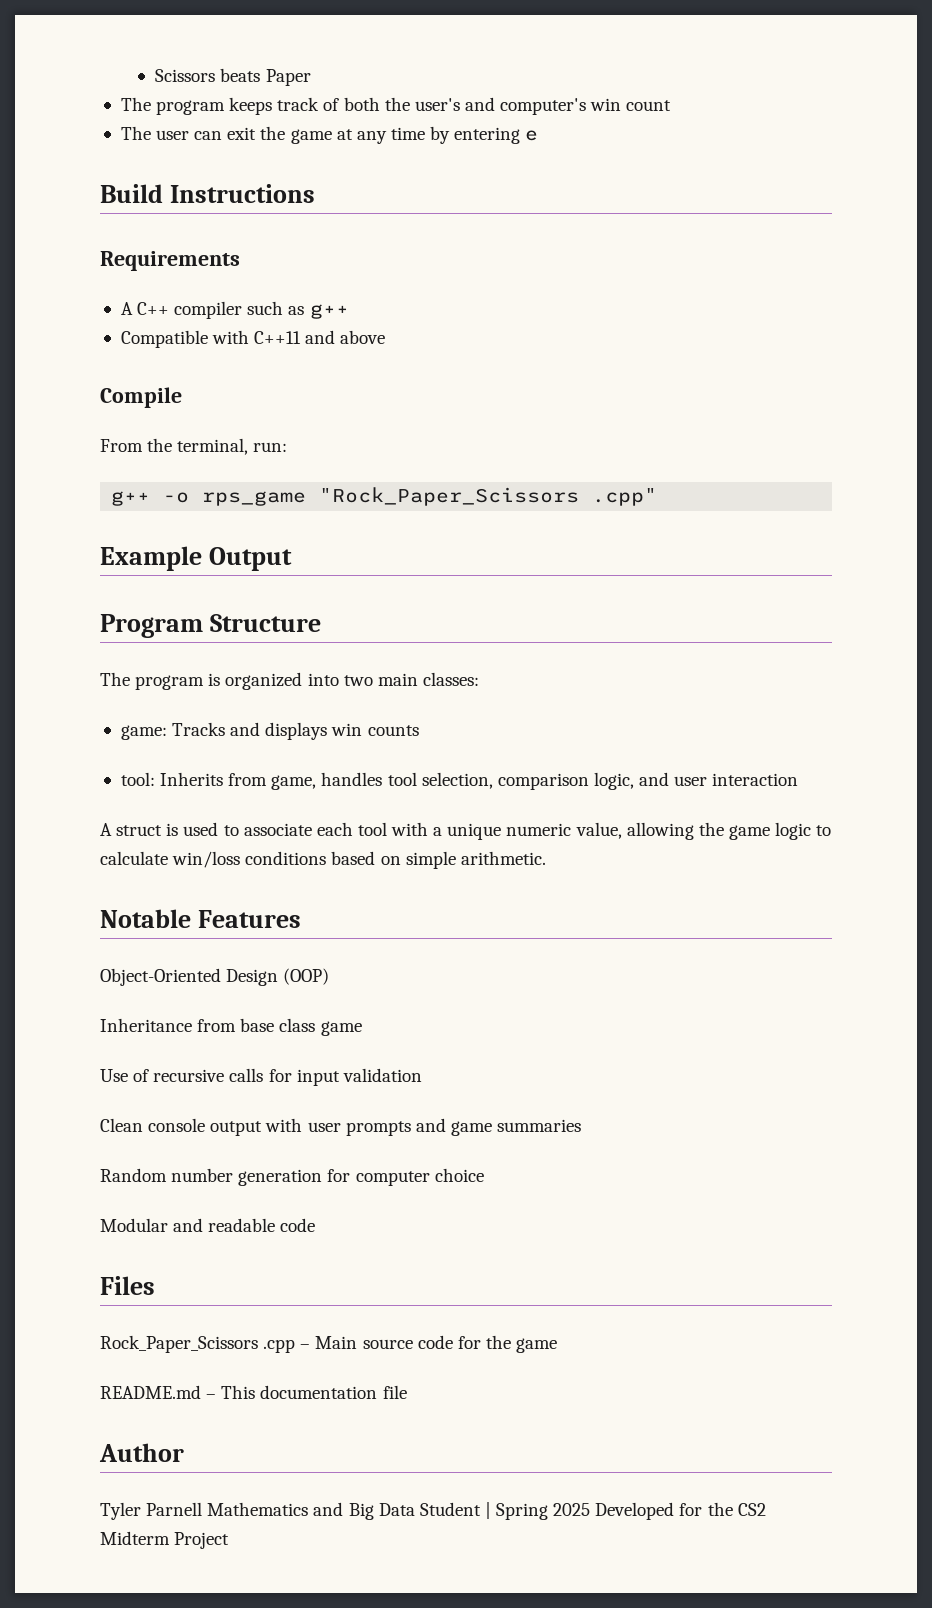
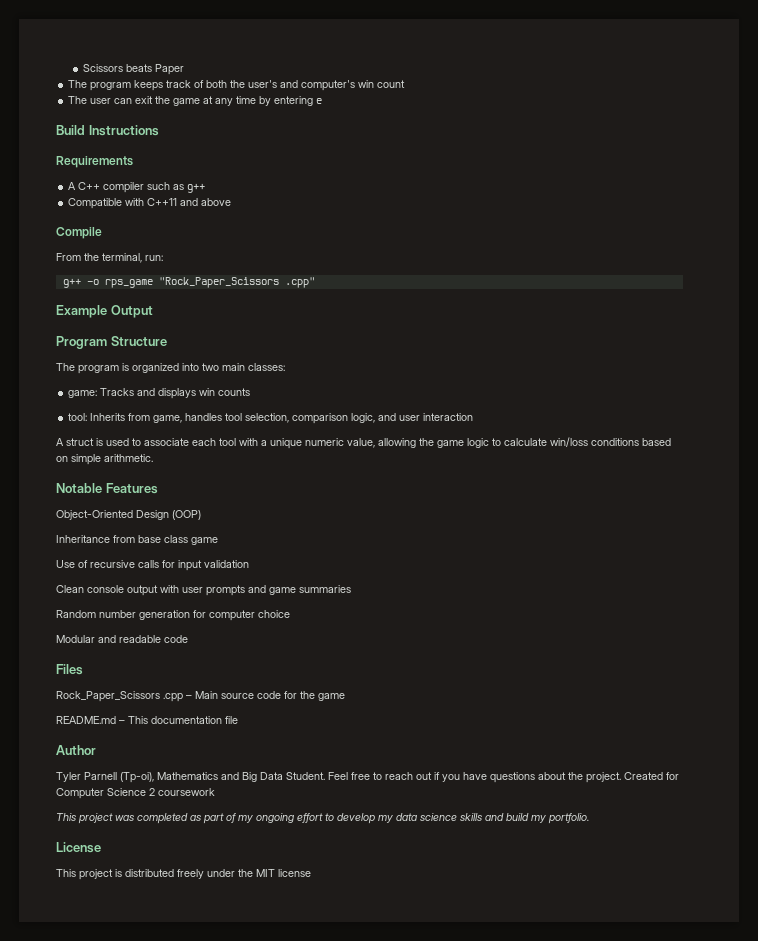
(203, 1509) none -> [120,772,154,783] (Tp-oi),
[419,1502,766,1520] [100,1531,230,1549] Student | Spring 2025 Developed for the CS2 Midterm Project -> [286,772,679,783] [56,788,215,799] [56,813,589,824] [56,842,101,853] [56,869,311,880] Student. Feel free to reach out if you have questions about the project. Created for Computer Science 2 coursework // This project was completed as part of my ongoing effort to develop my data science skills and build my portfolio. // License // This project is distributed freely under the MIT license

